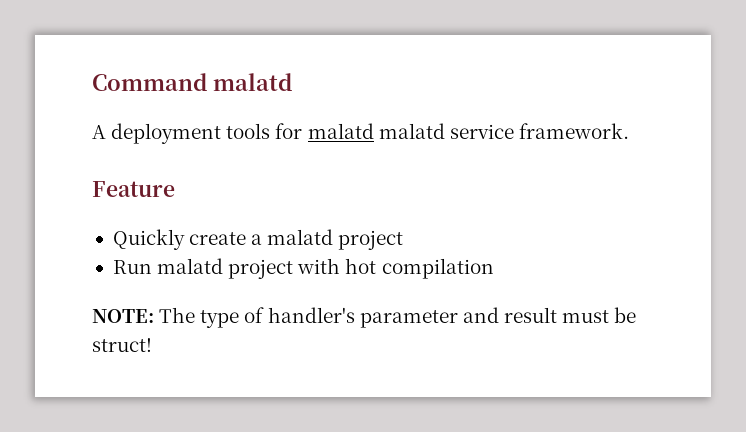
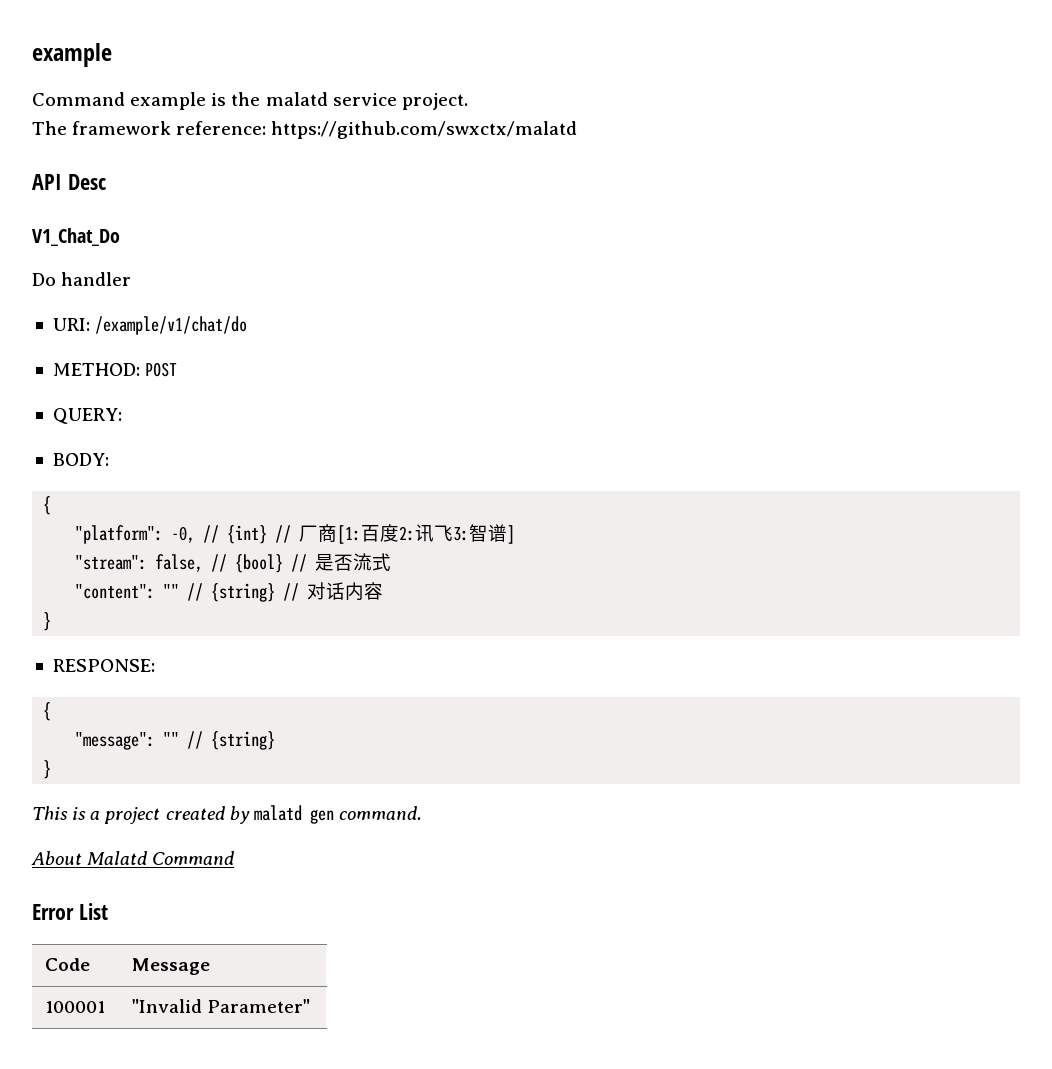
[92,73,292,91] [92,123,629,144] [92,181,175,197] [112,229,404,250] [112,258,494,279] [92,307,637,328] [92,338,152,352] Command malatd // A deployment tools for malatd malatd service framework. // Feature // Quickly create a malatd project // Run malatd project with hot compilation // NOTE: The type of handler's parameter and result must be struct! -> [32,43,112,67] [32,92,468,110] [32,121,578,139] [32,174,106,190] [32,228,120,246] [32,272,132,286] [52,316,248,335] [52,362,178,377] [52,408,122,424] [52,453,109,466] [43,496,52,515] [75,524,516,544] [75,553,392,573] [75,582,384,602] [43,612,52,631] [52,659,155,672] [43,702,52,721] [75,731,276,750] [43,760,52,779] [32,805,422,824] [31,851,235,865] [32,903,108,920] [45,958,91,971] [132,958,211,975] [45,1001,106,1013] [132,999,311,1013] example // Command example is the malatd service project. // The framework reference: https://github.com/swxctx/malatd // API Desc // V1_Chat_Do // Do handler // URI: /example/v1/chat/do // METHOD: POST // QUERY: // BODY: // { // "platform": -0, // {int} // 厂商[1:百度2:讯飞3:智谱] // "stream": false, // {bool} // 是否流式 // "content": "" // {string} // 对话内容 // } // RESPONSE: // { // "message": "" // {string} // } // This is a project created by malatd gen command. // About Malatd Command // Error List // Code | Message // 100001 | "Invalid Parameter"

